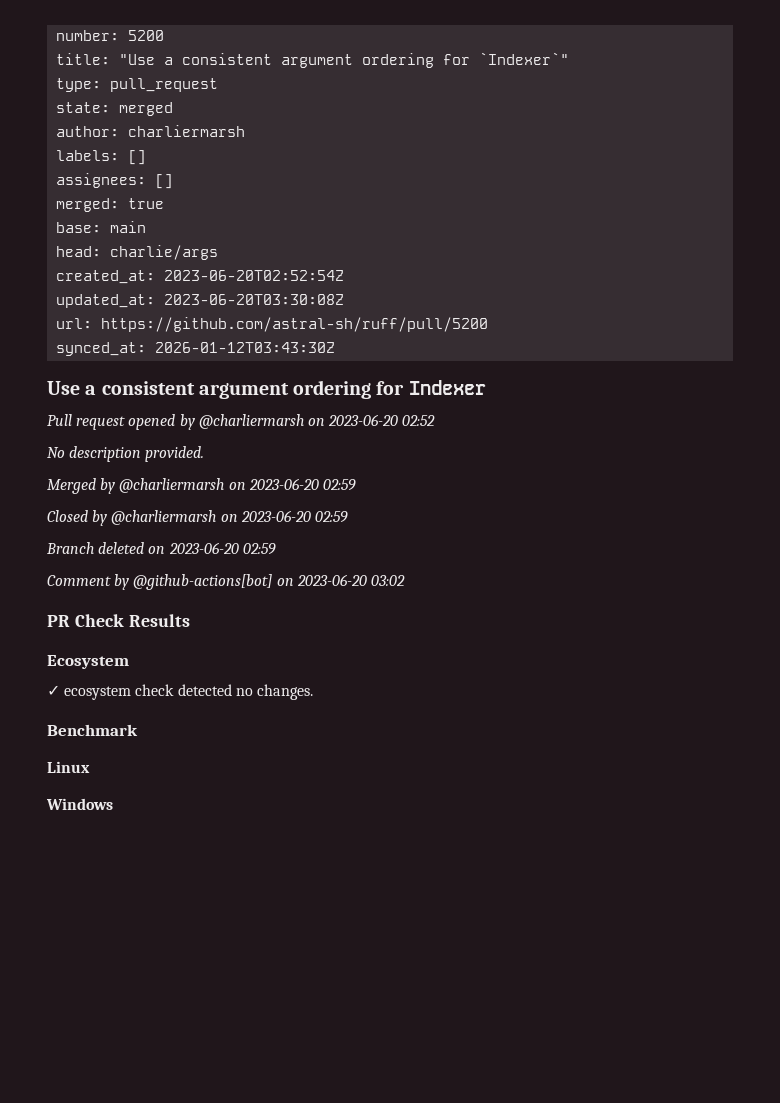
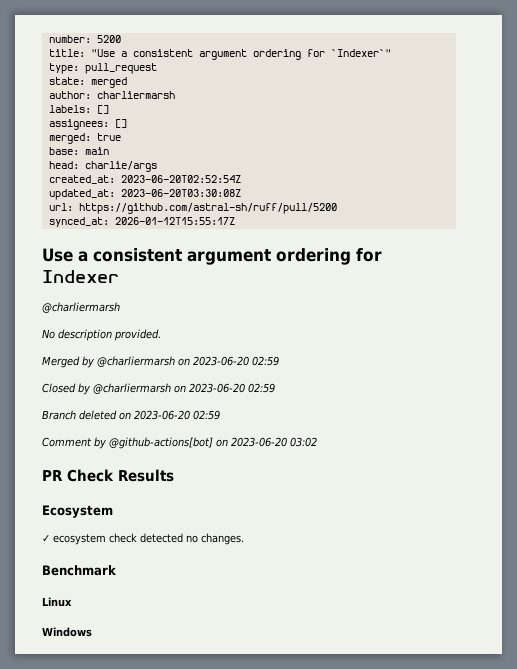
[155,342,336,353] 2026-01-12T03:43:30Z -> [114,217,235,225] 2026-01-12T15:55:17Z
[47,414,436,430] Pull request opened by @charliermarsh on 2023-06-20 02:52 -> [42,302,120,313] @charliermarsh

